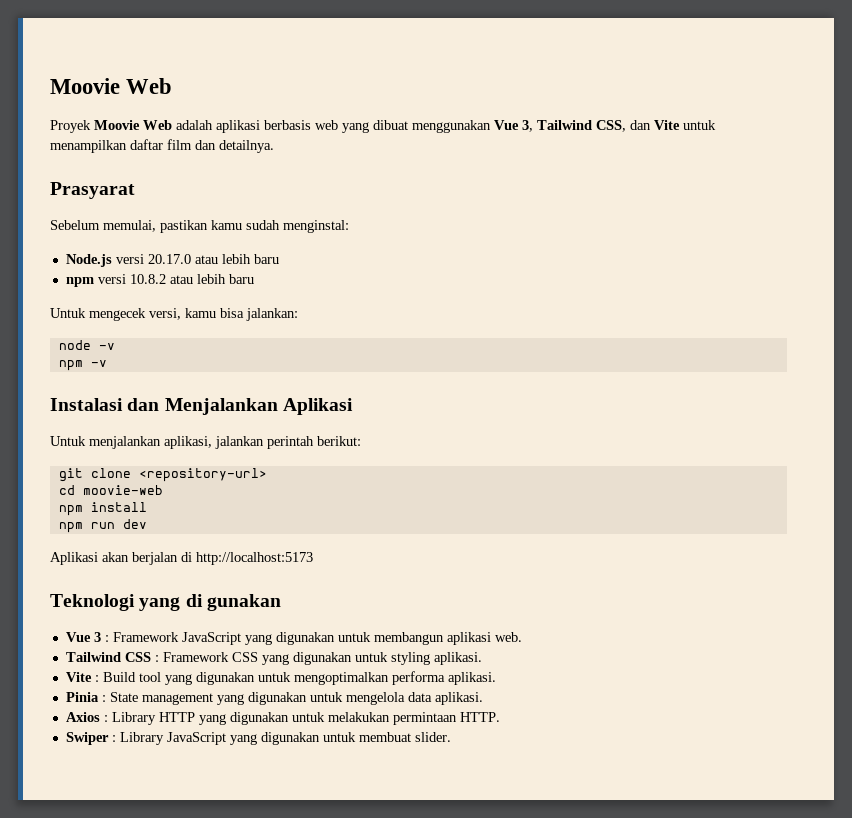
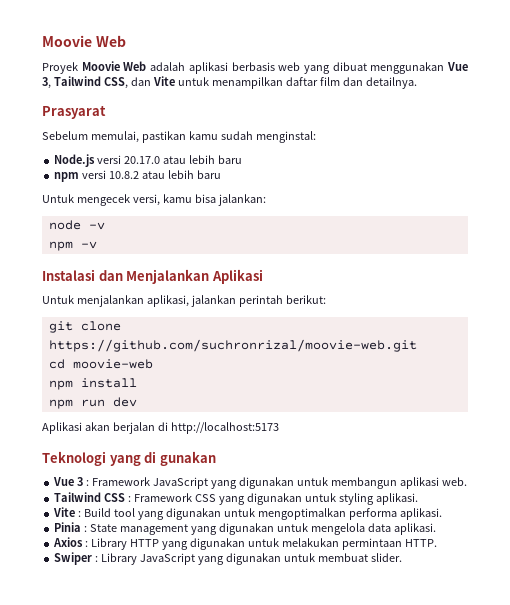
[138,468,267,482] <repository-url> -> [48,339,417,352] https://github.com/suchronrizal/moovie-web.git

